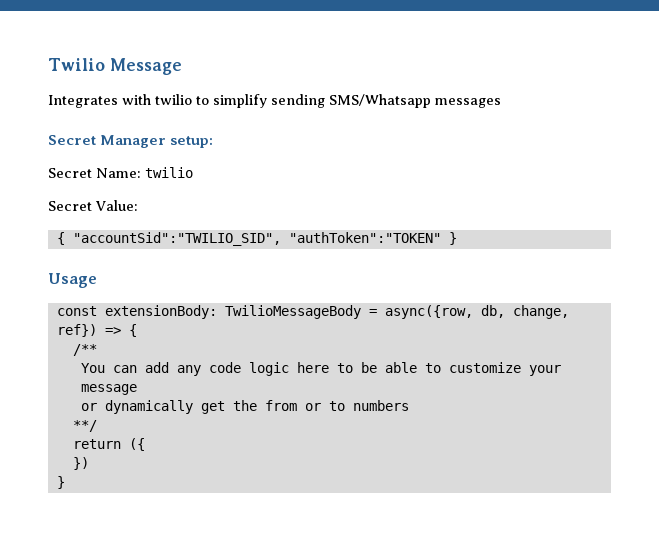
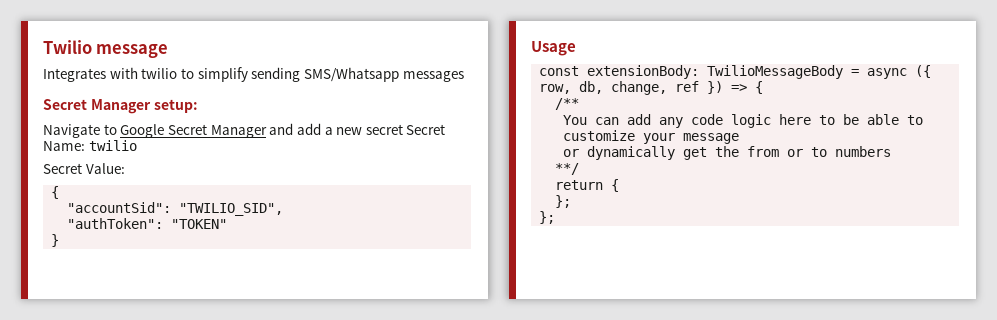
[109,58,182,75] Message -> [96,44,169,58] message
(214, 142) none -> [43,123,403,138] Navigate to Google Secret Manager and add a new secret
[72,232,441,246] "accountSid":"TWILIO_SID", "authToken":"TOKEN" -> [67,202,284,216] [67,218,228,229] // "accountSid": "TWILIO_SID", // "authToken": "TOKEN" //
[384,305,569,319] [56,324,97,337] async({row, db, change, ref}) -> [867,65,932,79] [539,81,724,95] async ({ row, db, change, ref })
[128,438,145,451] [72,457,89,470] [56,476,65,489] ({ // }) // } -> [611,179,620,192] [555,195,572,208] [539,211,556,224] { // }; // };

